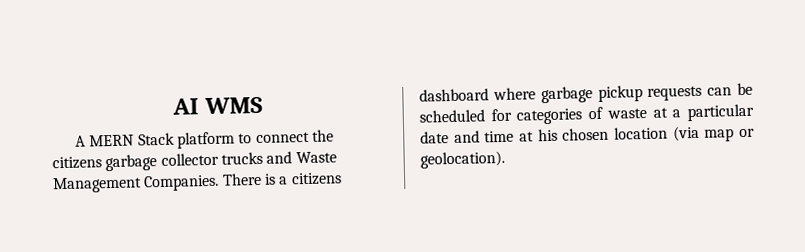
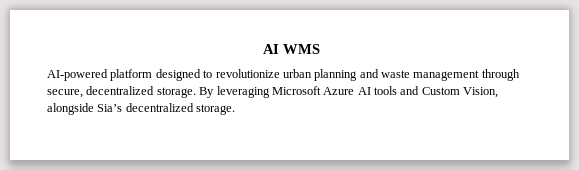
[75,129,334,149] [52,151,337,172] [53,172,342,194] [419,82,753,104] [419,103,754,125] [420,125,755,144] [420,150,505,169] A MERN Stack platform to connect the citizens garbage collector trucks and Waste Management Companies. There is a citizens dashboard where garbage pickup requests can be scheduled for categories of waste at a particular date and time at his chosen location (via map or geolocation). -> [47,69,520,81] [47,86,499,98] [47,103,236,115] AI-powered platform designed to revolutionize urban planning and waste management through secure, decentralized storage. By leveraging Microsoft Azure AI tools and Custom Vision, alongside Sia’s decentralized storage.

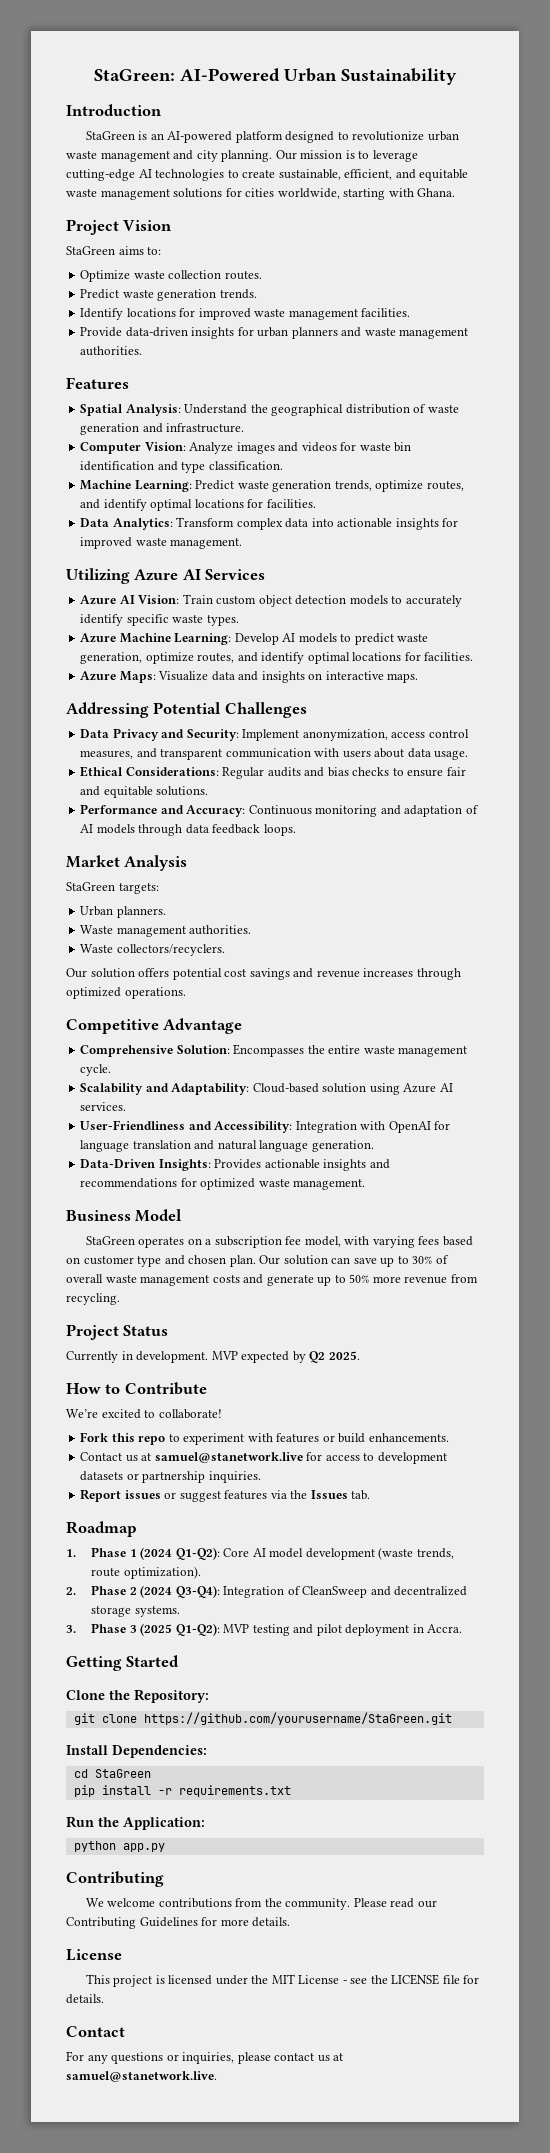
[262,44,320,54] AI WMS // -> [94,68,457,85] [66,104,162,116] [85,131,164,140] StaGreen: AI-Powered Urban Sustainability // Introduction // StaGreen is an
[314,69,520,81] [47,86,499,98] [47,103,236,115] planning and waste management through secure, decentralized storage. By leveraging Microsoft Azure AI tools and Custom Vision, alongside Sia’s decentralized storage. -> [66,150,418,162] [66,169,469,181] [66,188,456,200] [66,219,173,235] [66,246,162,255] [80,270,262,282] [80,289,257,301] [80,308,411,320] [80,327,469,339] [80,346,143,356] [66,377,129,389] [80,404,459,416] [80,423,245,435] [80,442,412,454] [80,461,283,473] [80,480,464,492] [80,499,316,511] [80,517,459,530] [80,537,243,549] [66,568,266,584] [80,594,462,607] [80,614,239,626] [80,633,429,645] [80,652,474,664] [80,671,419,683] [66,702,307,718] [80,728,469,741] [80,748,469,760] [80,766,466,779] [80,786,209,798] [80,804,479,817] [80,824,296,836] [66,855,188,871] [66,882,159,894] [80,906,166,918] [80,925,252,937] [80,944,225,956] [66,968,461,980] [66,987,186,999] [66,1018,243,1034] [80,1044,468,1057] [80,1064,112,1076] [80,1083,453,1095] [80,1102,127,1111] [80,1120,451,1133] [80,1140,374,1152] [80,1159,390,1171] [80,1178,366,1190] [66,1209,183,1222] [85,1236,473,1248] [66,1255,449,1267] [66,1274,478,1286] [66,1293,120,1305] [66,1324,169,1340] [66,1351,360,1363] [66,1382,207,1395] [66,1409,222,1419] [80,1432,449,1445] [80,1452,447,1464] [80,1471,261,1483] [80,1489,371,1502] [66,1521,137,1537] [66,1547,454,1560] [91,1566,201,1579] [66,1585,468,1598] [91,1606,180,1617] [66,1623,463,1636] [66,1655,180,1671] [66,1689,209,1703] [73,1712,452,1725] [66,1745,207,1758] [73,1769,151,1778] [73,1785,291,1797] [66,1816,205,1830] [73,1841,165,1852] [66,1871,164,1887] [85,1898,437,1910] [66,1917,291,1929] [66,1949,122,1961] [85,1974,480,1987] [66,1994,104,2004] [66,2026,125,2037] [66,2051,344,2064] [66,2071,217,2082] waste management and city planning. Our mission is to leverage cutting-edge AI technologies to create sustainable, efficient, and equitable waste management solutions for cities worldwide, starting with Ghana. // Project Vision // StaGreen aims to: // Optimize waste collection routes. // Predict waste generation trends. // Identify locations for improved waste management facilities. // Provide data-driven insights for urban planners and waste management authorities. // Features // Spatial Analysis: Understand the geographical distribution of waste generation and infrastructure. // Computer Vision: Analyze images and videos for waste bin identification and type classification. // Machine Learning: Predict waste generation trends, optimize routes, and identify optimal locations for facilities. // Data Analytics: Transform complex data into actionable insights for improved waste management. // Utilizing Azure AI Services // Azure AI Vision: Train custom object detection models to accurately identify specific waste types. // Azure Machine Learning: Develop AI models to predict waste generation, optimize routes, and identify optimal locations for facilities. // Azure Maps: Visualize data and insights on interactive maps. // Addressing Potential Challenges // Data Privacy and Security: Implement anonymization, access control measures, and transparent communication with users about data usage. // Ethical Considerations: Regular audits and bias checks to ensure fair and equitable solutions. // Performance and Accuracy: Continuous monitoring and adaptation of AI models through data feedback loops. // Market Analysis // StaGreen targets: // Urban planners. // Waste management authorities. // Waste collectors/recyclers. // Our solution offers potential cost savings and revenue increases through optimized operations. // Competitive Advantage // Comprehensive Solution: Encompasses the entire waste management cycle. // Scalability and Adaptability: Cloud-based solution using Azure AI services. // User-Friendliness and Accessibility: Integration with OpenAI for language translation and natural language generation. // Data-Driven Insights: Provides actionable insights and recommendations for optimized waste management. // Business Model // StaGreen operates on a subscription fee model, with varying fees based on customer type and chosen plan. Our solution can save up to 30% of overall waste management costs and generate up to 50% more revenue from recycling. // Project Status // Currently in development. MVP expected by Q2 2025. // How to Contribute // We’re excited to collaborate! // Fork this repo to experiment with features or build enhancements. // Contact us at samuel@stanetwork.live for access to development datasets or partnership inquiries. // Report issues or suggest features via the Issues tab. // Roadmap // 1. Phase 1 (2024 Q1-Q2): Core AI model development (waste trends, route optimization). // 2. Phase 2 (2024 Q3-Q4): Integration of CleanSweep and decentralized storage systems. // 3. Phase 3 (2025 Q1-Q2): MVP testing and pilot deployment in Accra. // Getting Started // Clone the Repository: // git clone https://github.com/yourusername/StaGreen.git // Install Dependencies: // cd StaGreen // pip install -r requirements.txt // Run the Application: // python app.py // Contributing // We welcome contributions from the community. Please read our Contributing Guidelines for more details. // License // This project is licensed under the MIT License - see the LICENSE file for details. // Contact // For any questions or inquiries, please contact us at samuel@stanetwork.live.

